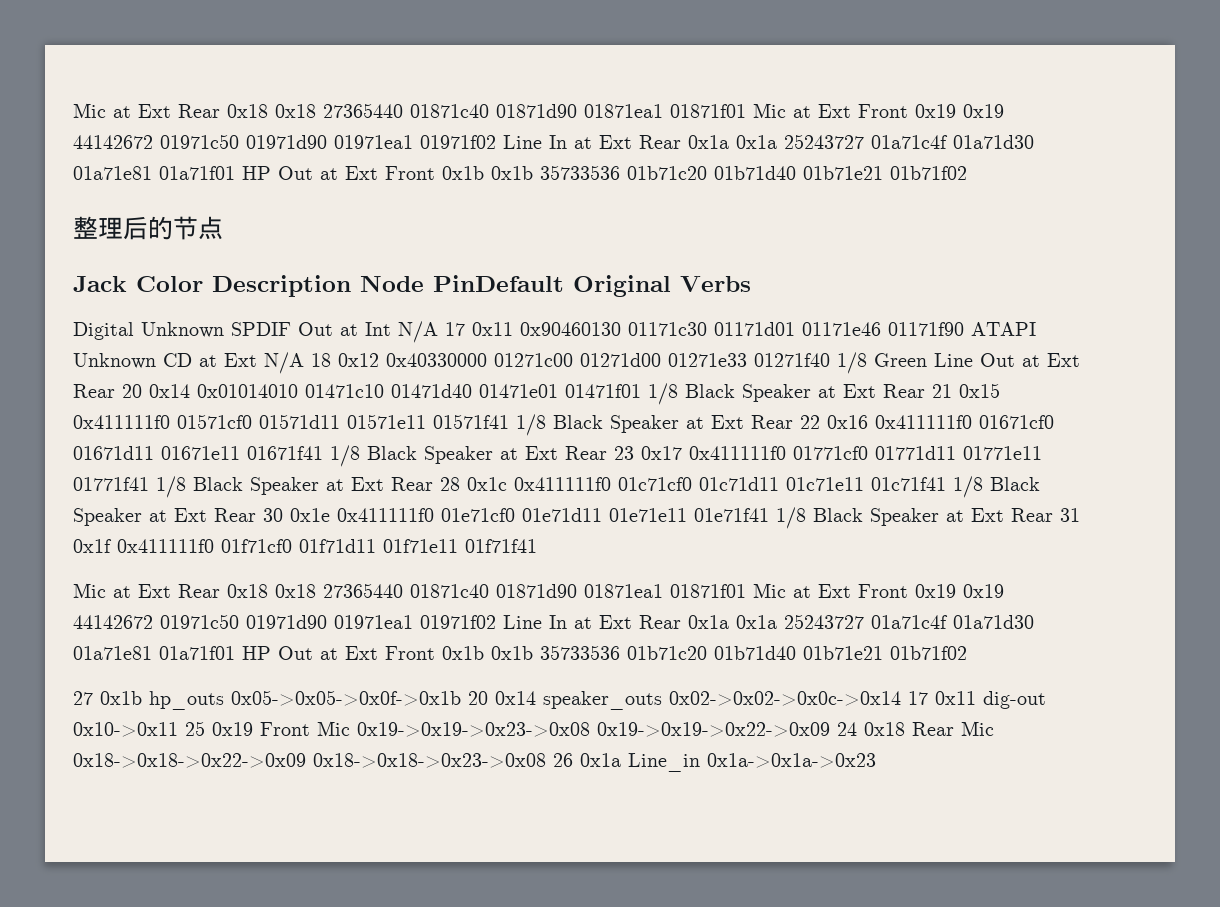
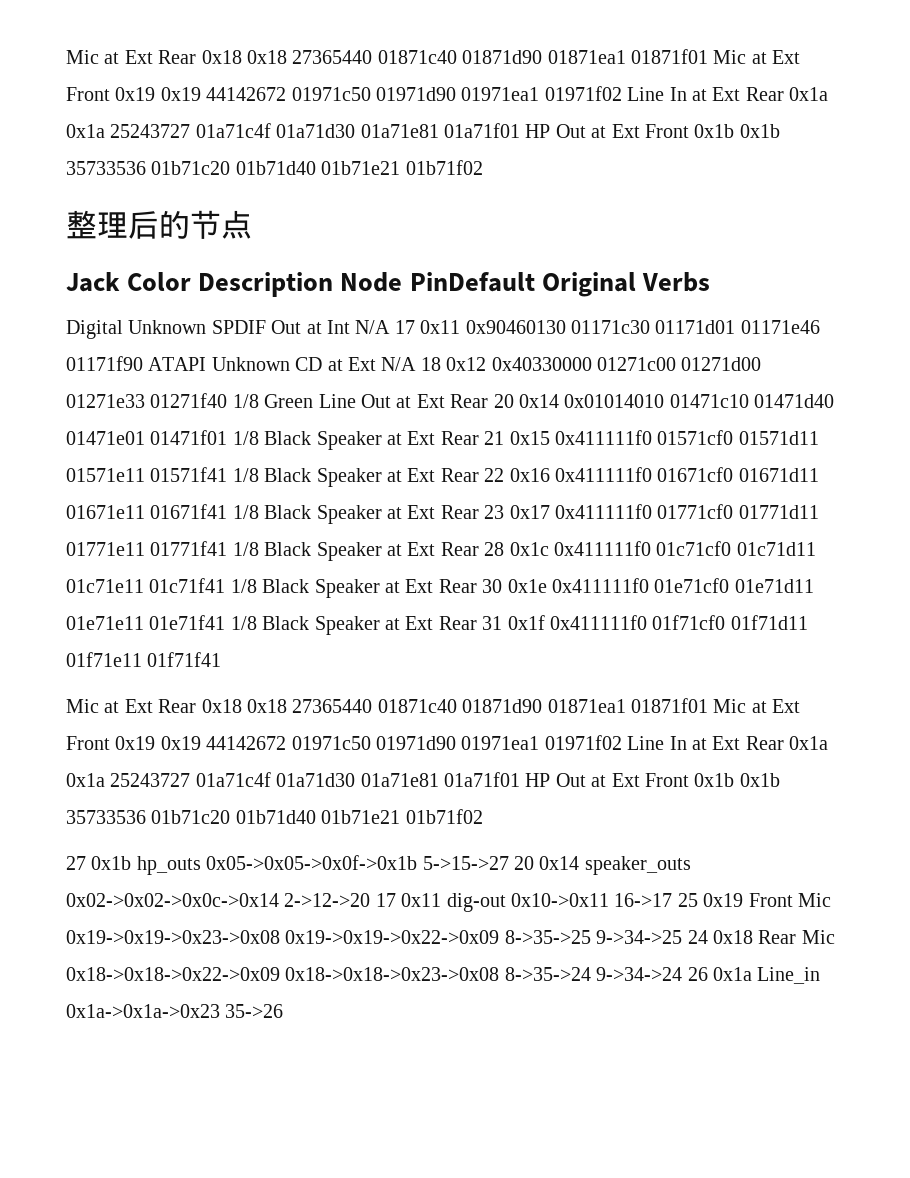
(461, 698) none -> [422,856,509,870] 5->15->27
(901, 698) none -> [284,893,371,907] 2->12->20
(178, 729) none -> [614,893,673,907] 16->17
(830, 729) none -> [504,930,683,944] 8->35->25 9->34->25
(546, 760) none -> [504,967,683,981] 8->35->24 9->34->24
(876, 760) none -> [225,1004,284,1018] 35->26

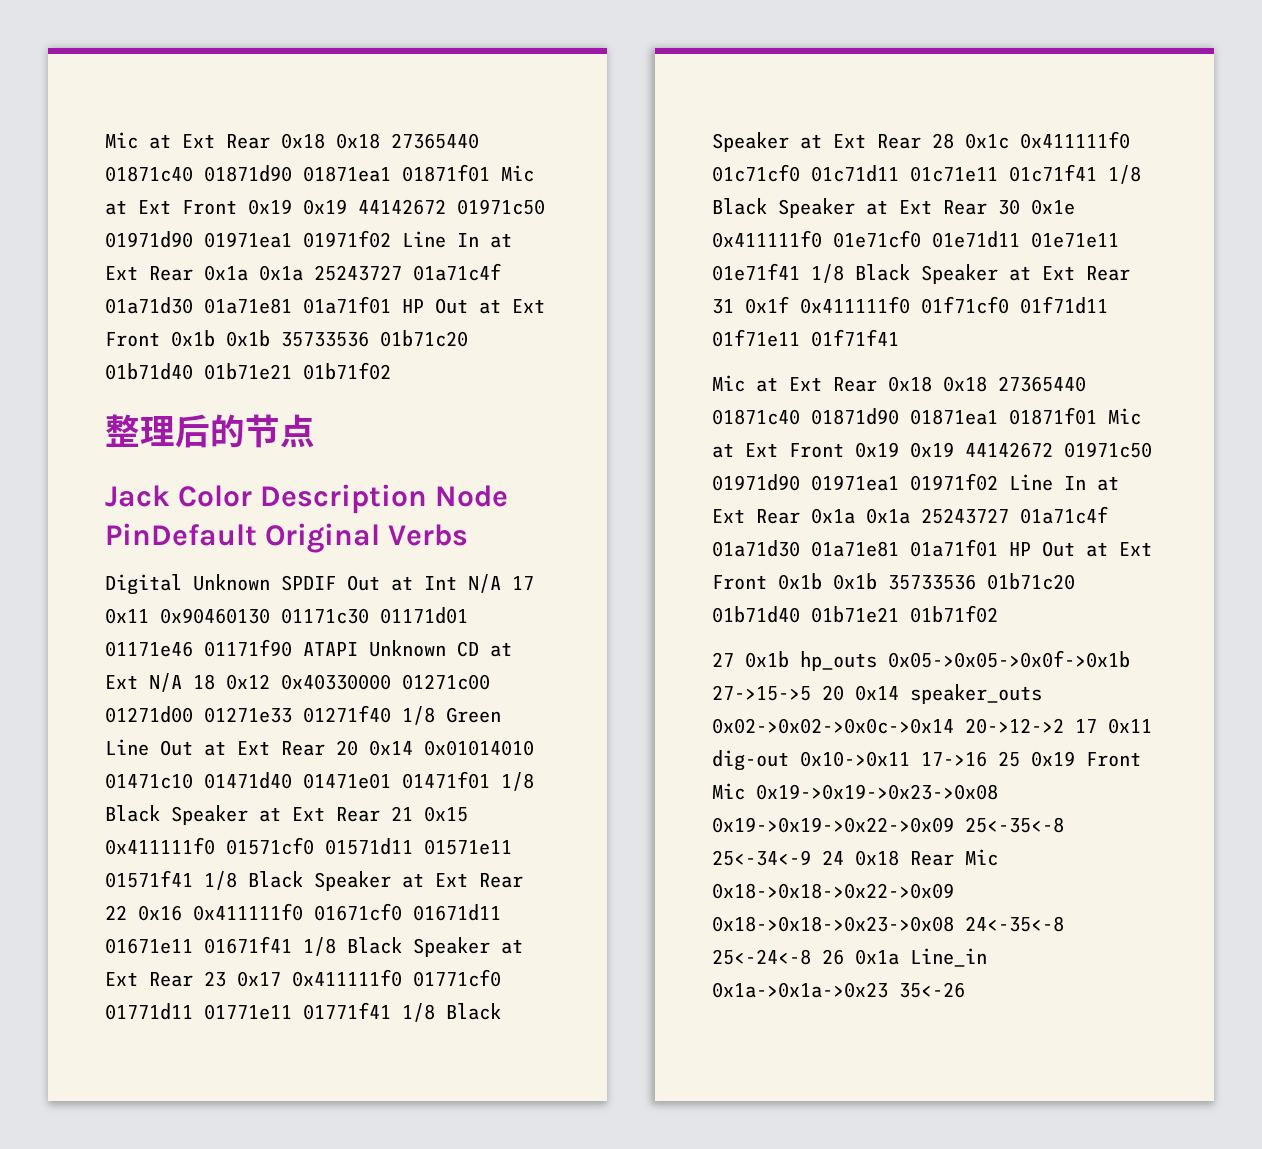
[422,856,509,870] 5->15->27 -> [712,685,811,701] 27->15->5
[284,893,371,907] 2->12->20 -> [965,718,1064,734] 20->12->2
[614,893,673,907] 16->17 -> [921,751,987,767] 17->16
[504,930,683,944] 8->35->25 9->34->25 -> [965,817,1064,833] [712,850,811,866] 25<-35<-8 25<-34<-9
[504,967,683,981] 8->35->24 9->34->24 -> [965,916,1064,932] [712,949,811,965] 24<-35<-8 25<-24<-8
[225,1004,284,1018] 35->26 -> [899,982,965,998] 35<-26

